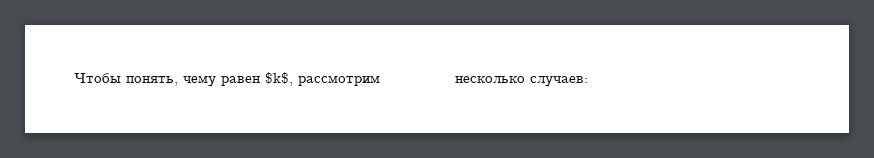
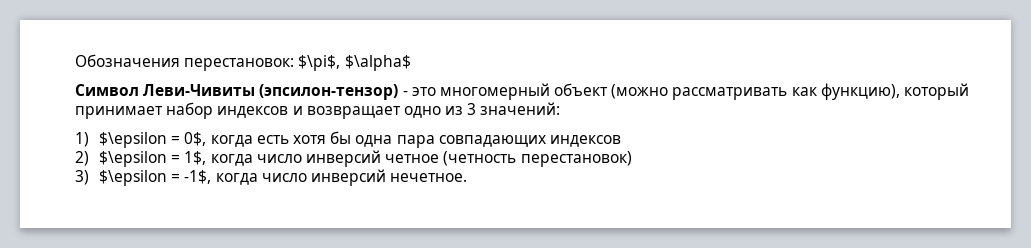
[74,72,588,87] Чтобы понять, чему равен $k$, рассмотрим несколько случаев: -> [75,54,411,71] [75,83,970,100] [75,102,561,119] [75,131,621,148] [75,150,632,167] [75,169,468,186] Обозначения перестановок: $\pi$, $\alpha$ // Символ Леви-Чивиты (эпсилон-тензор) - это многомерный объект (можно рассматривать как функцию), который принимает набор индексов и возвращает одно из 3 значений: // 1) $\epsilon = 0$, когда есть хотя бы одна пара совпадающих индексов // 2) $\epsilon = 1$, когда число инверсий четное (четность перестановок) // 3) $\epsilon = -1$, когда число инверсий нечетное.

